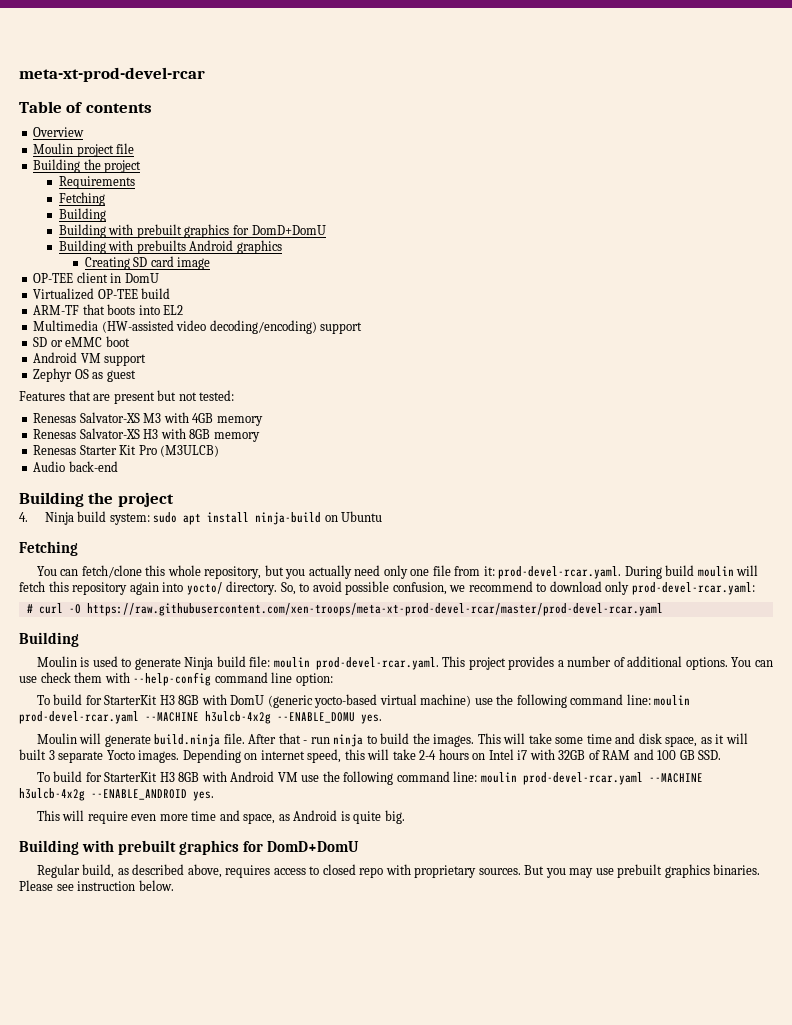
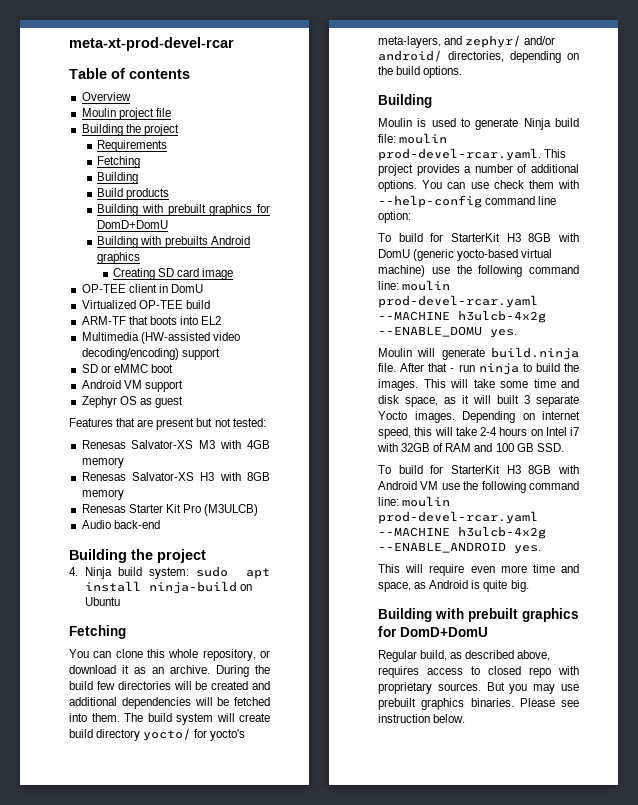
(106, 215) none -> [97,188,170,200] // Build products
[81,565,142,578] fetch/clone -> [115,649,143,658] clone
[264,565,759,579] [19,581,755,595] [26,603,663,616] but you actually need only one file from it: prod-devel-rcar.yaml. During build moulin will fetch this repository again into yocto/ directory. So, to avoid possible confusion, we recommend to download only prod-devel-rcar.yaml: // # curl -O https://raw.githubusercontent.com/xen-troops/meta-xt-prod-devel-rcar/master/prod-devel-rcar.yaml -> [260,650,270,658] [69,665,270,677] [69,681,270,690] [69,697,270,709] [69,713,270,725] [69,728,246,741] [378,35,556,48] [378,50,579,63] [378,66,463,78] or download it as an archive. During the build few directories will be created and additional dependencies will be fetched into them. The build system will create build directory yocto/ for yocto's meta-layers, and zephyr/ and/or android/ directories, depending on the build options.

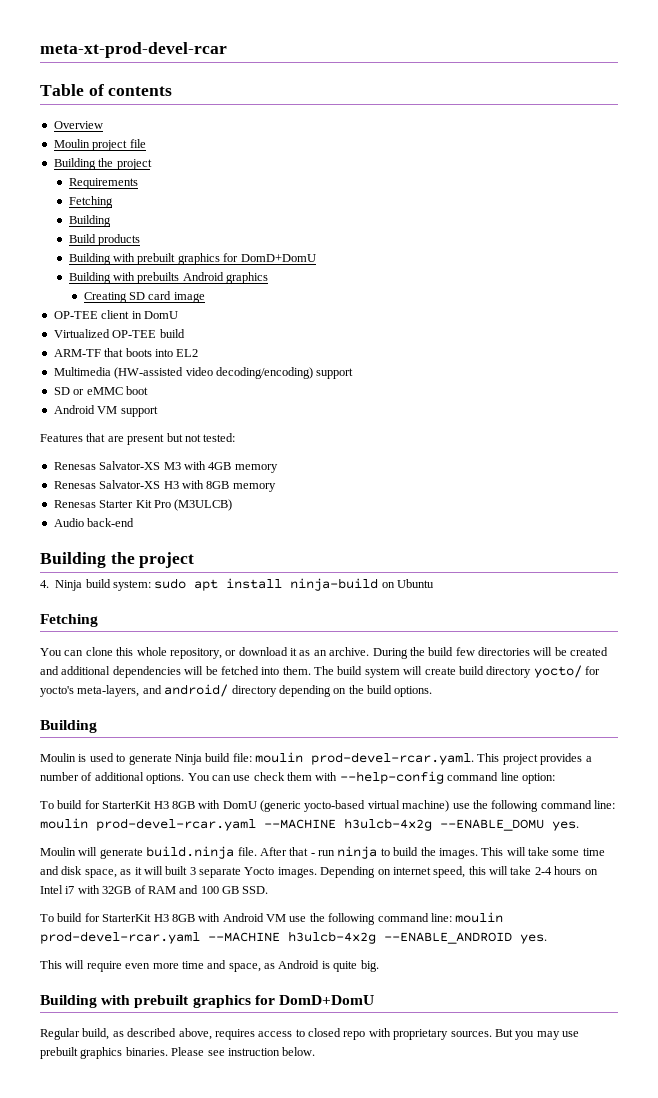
[81,396,183,408] // Zephyr OS as guest -> (158, 411) none
[465,35,556,48] [378,50,504,62] zephyr/ and/or android/ directories, -> [164,684,277,697] android/ directory

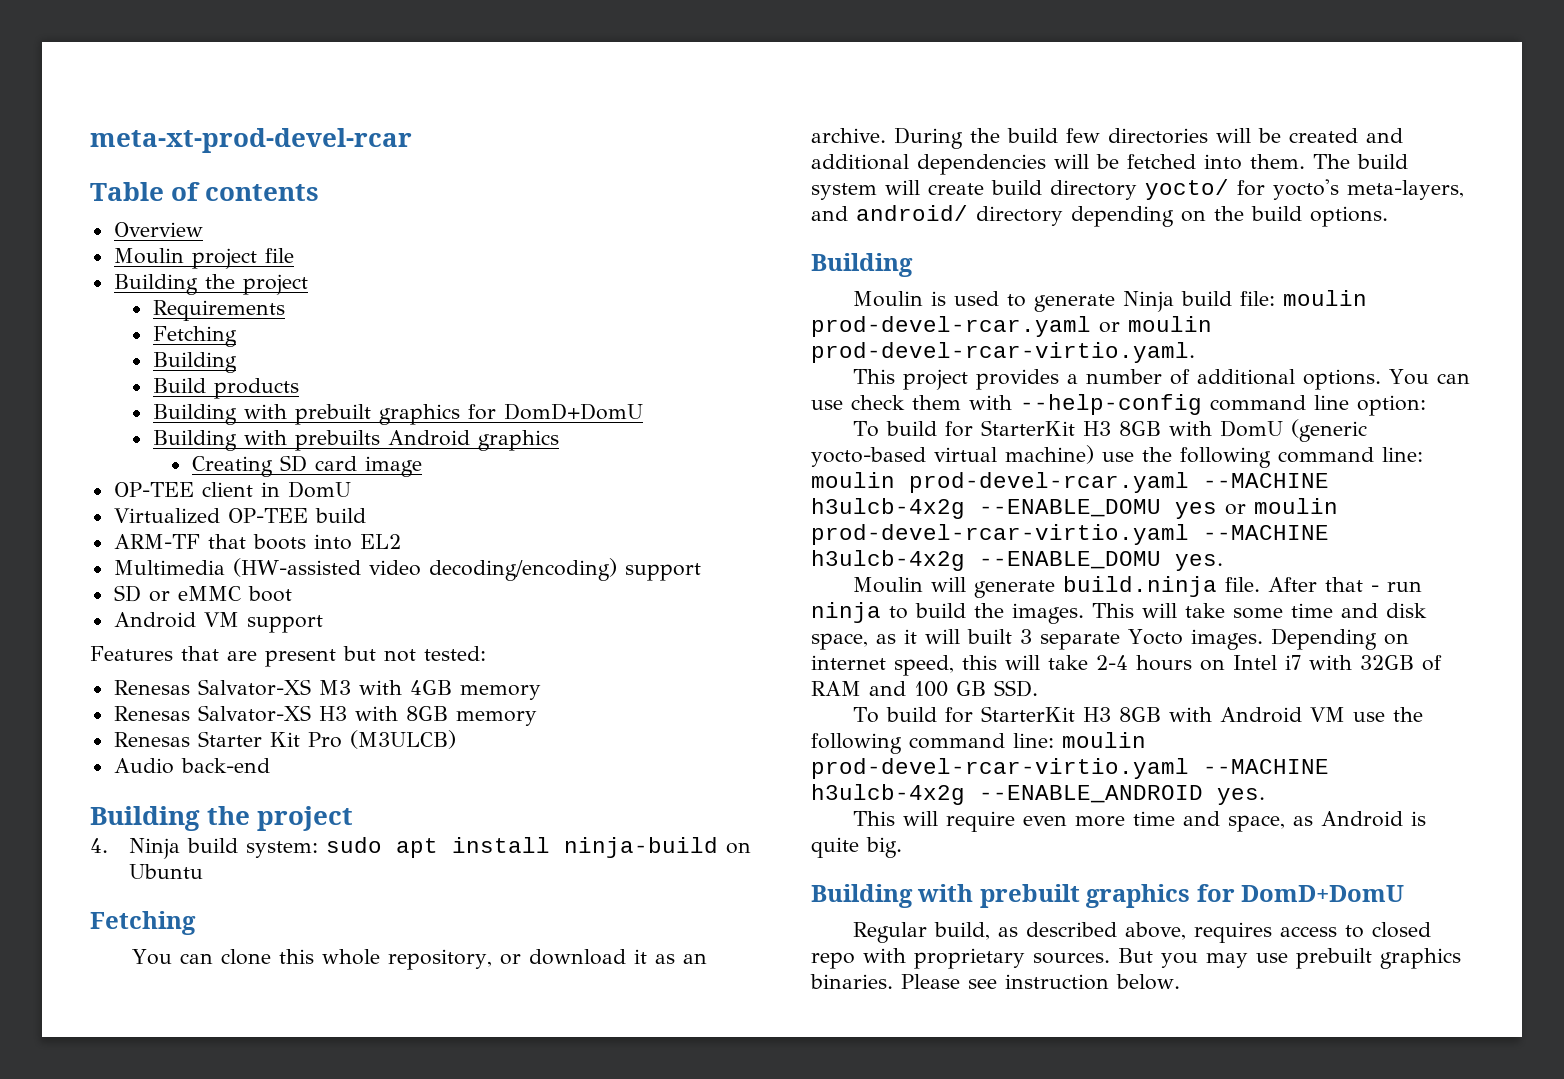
[311,752,474,765] prod-devel-rcar.yaml. -> [811,316,1212,337] [811,342,1195,363] prod-devel-rcar.yaml or moulin prod-devel-rcar-virtio.yaml. //
(544, 825) none -> [1175,498,1338,519] [811,524,1329,545] [811,550,1161,571] yes or moulin prod-devel-rcar-virtio.yaml --MACHINE h3ulcb-4x2g --ENABLE_DOMU
[40,931,200,944] prod-devel-rcar.yaml -> [811,758,1189,779] prod-devel-rcar-virtio.yaml

